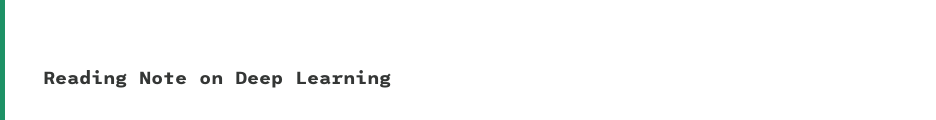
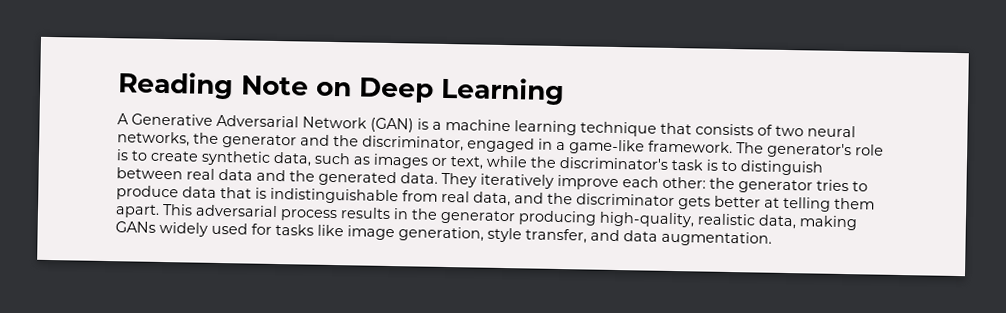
(391, 79) none -> [117,113,856,138] [117,131,884,159] [116,149,823,176] [116,167,868,194] [116,185,875,212] [115,204,858,231] [115,221,772,247] // A Generative Adversarial Network (GAN) is a machine learning technique that consists of two neural networks, the generator and the discriminator, engaged in a game-like framework. The generator's role is to create synthetic data, such as images or text, while the discriminator's task is to distinguish between real data and the generated data. They iteratively improve each other: the generator tries to produce data that is indistinguishable from real data, and the discriminator gets better at telling them apart. This adversarial process results in the generator producing high-quality, realistic data, making GANs widely used for tasks like image generation, style transfer, and data augmentation.

